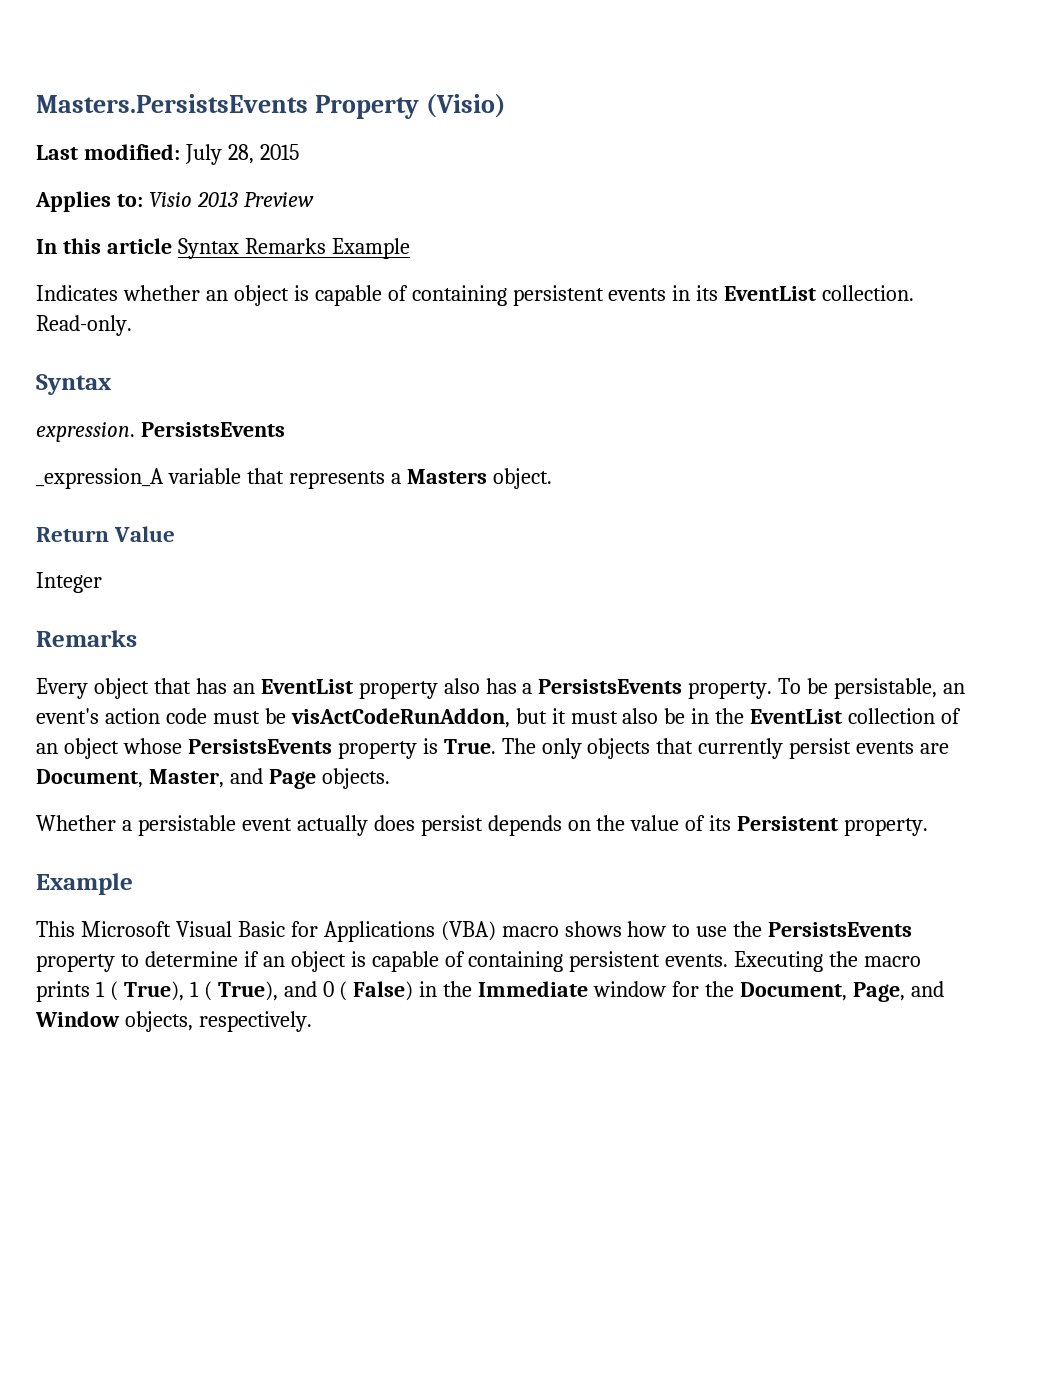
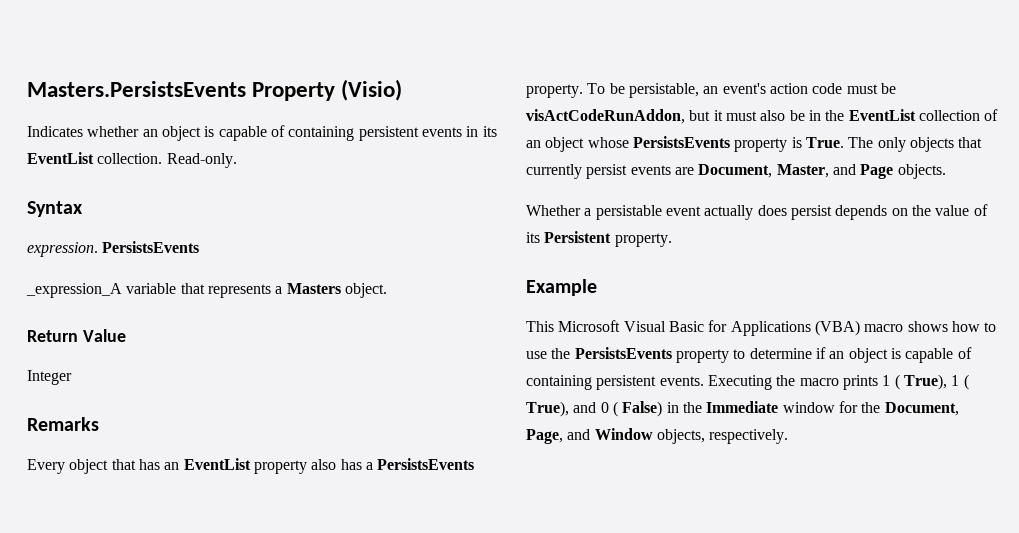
[36,144,299,165] [35,191,314,212] [36,238,410,259] // Last modified: July 28, 2015 // Applies to: Visio 2013 Preview // In this article Syntax Remarks Example -> (403, 90) none

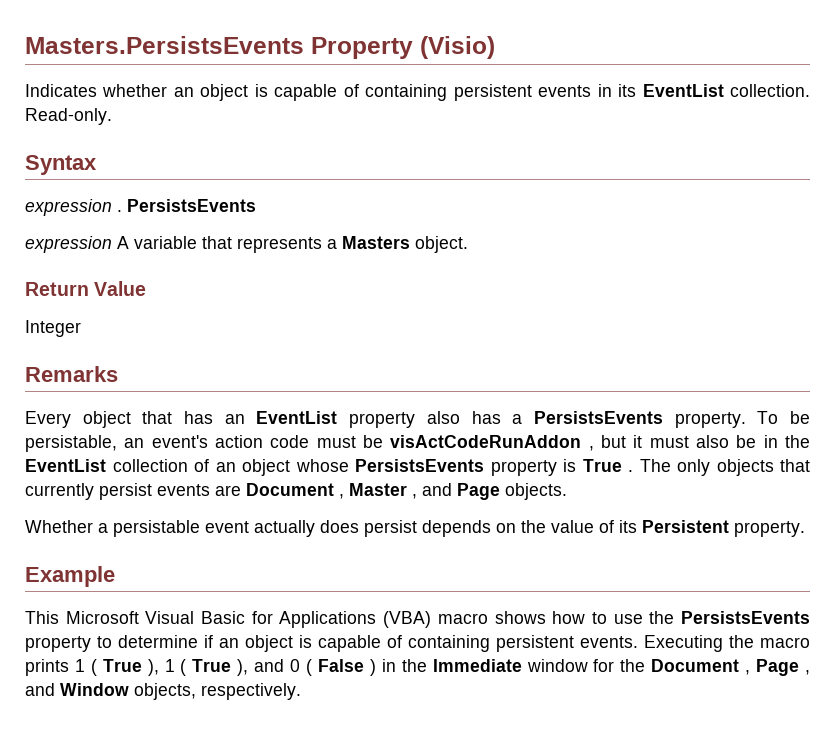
[27,242,98,257] expression. -> [25,199,122,216] expression .
[26,283,122,298] _expression_A -> [25,236,129,253] expression A
[526,109,685,124] visActCodeRunAddon, -> [390,435,594,451] visActCodeRunAddon ,
[805,137,844,148] True. -> [582,459,633,472] True .
[698,164,829,178] Document, Master, -> [246,483,417,499] Document , Master ,
[903,374,969,390] [526,401,569,417] True), 1 ( True), -> [102,659,249,676] True ), 1 ( True ),
[622,401,663,417] False) -> [317,659,376,676] False )
[884,402,959,416] [526,429,563,444] Document, Page, -> [651,659,811,676] Document , Page ,

